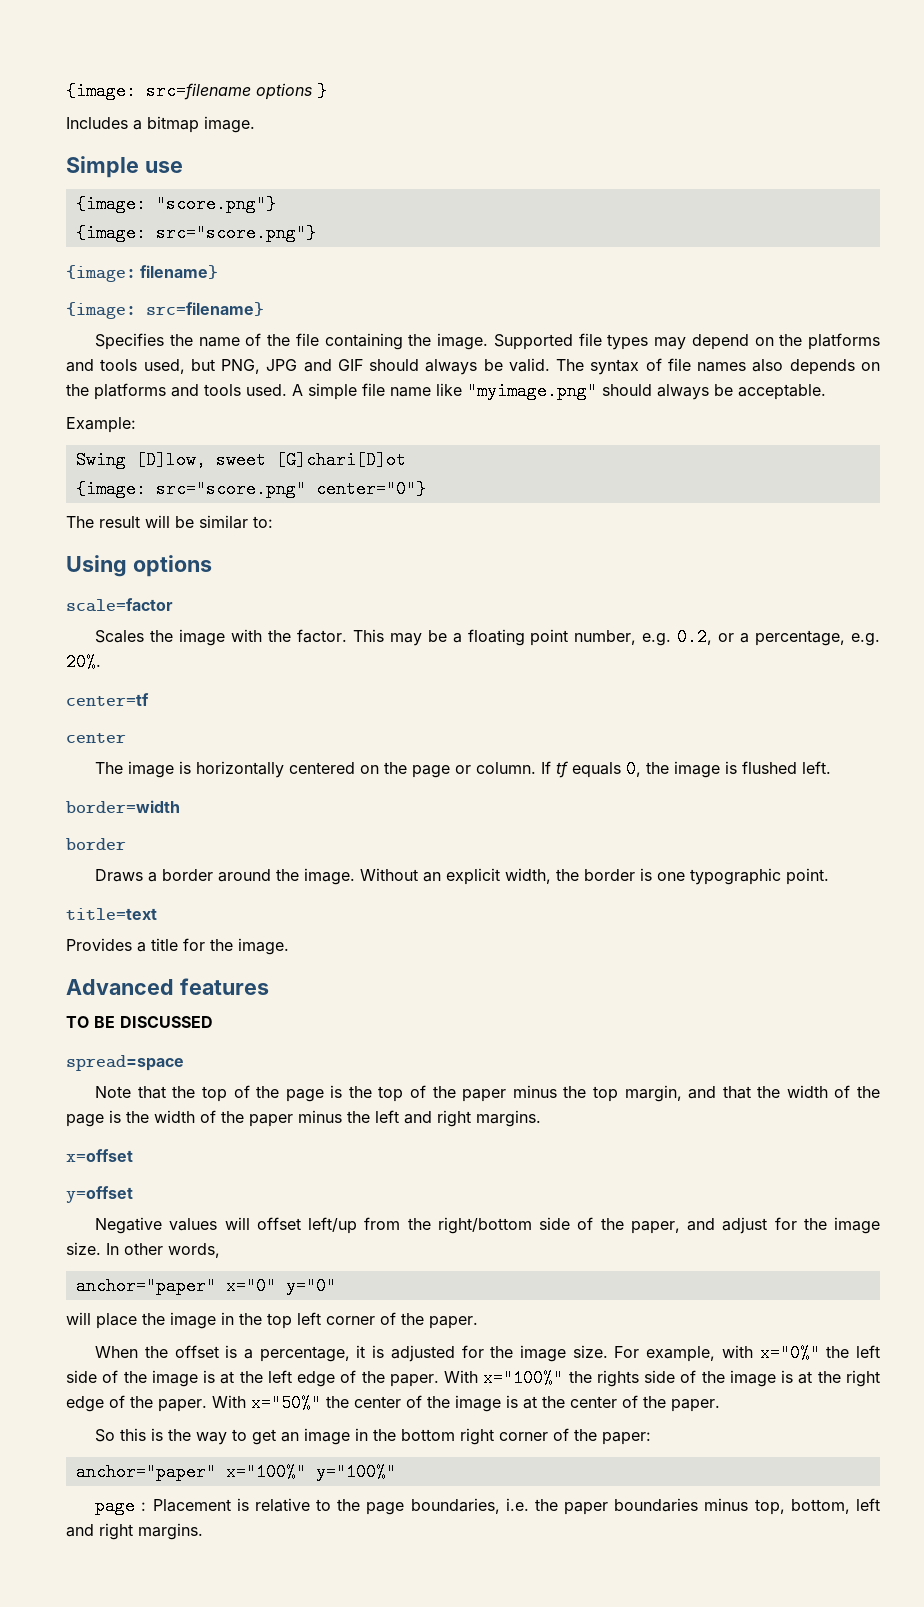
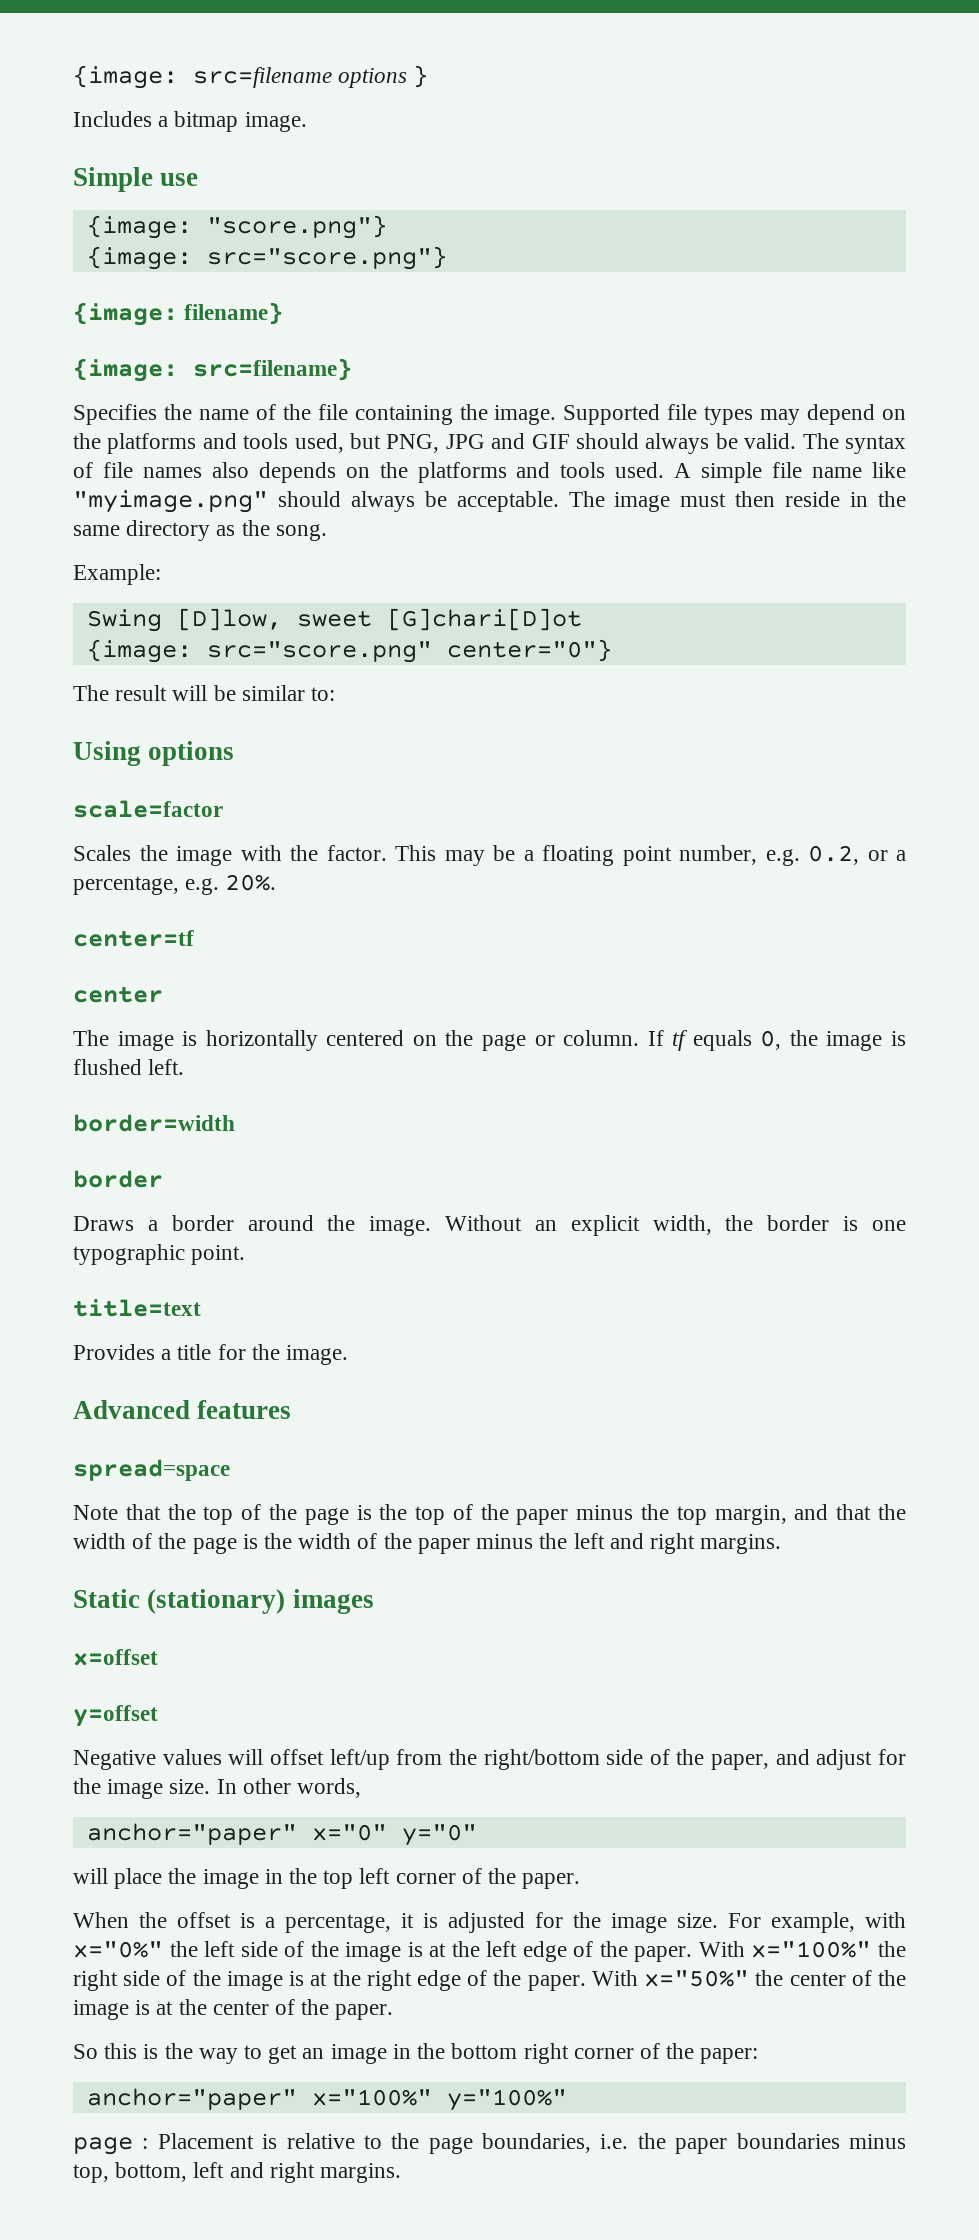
(826, 392) none -> [568,491,906,512] [73,520,327,541] The image must then reside in the same directory as the song.
[66,1016,213,1028] // TO BE DISCUSSED -> (292, 1409) none
(541, 1118) none -> [73,1589,374,1614] // Static (stationary) images
[596,1370,639,1387] rights -> [73,1970,118,1991] right

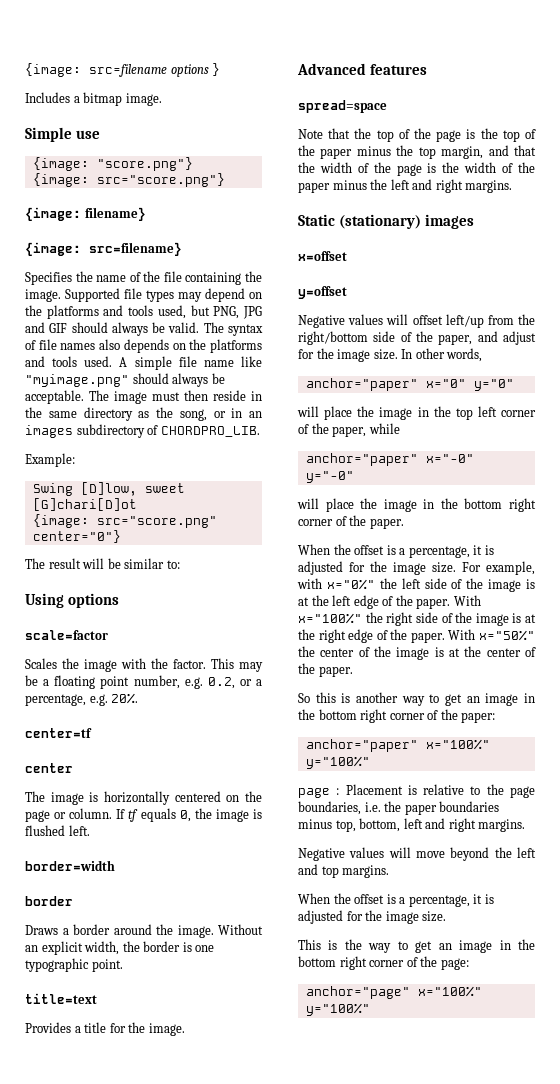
[275,524,327,541] song. -> [179,408,262,421] [25,424,260,438] song, or in an images subdirectory of CHORDPRO_LIB.
(517, 1876) none -> [332,423,400,437] [305,453,474,466] [305,471,354,483] [297,498,536,512] [298,515,367,526] paper, while // anchor="paper" x="-0" y="-0" // will place the image in the bottom right corner of the
[164,2043,193,2059] the -> [356,692,398,703] another
(402, 2173) none -> [298,847,536,861] [298,864,390,878] [298,893,494,907] [298,910,447,924] [298,939,535,953] [298,956,469,970] [305,986,482,999] [305,1003,370,1016] // Negative values will move beyond the left and top margins. // When the offset is a percentage, it is adjusted for the image size. // This is the way to get an image in the bottom right corner of the page: // anchor="page" x="100%" y="100%"

